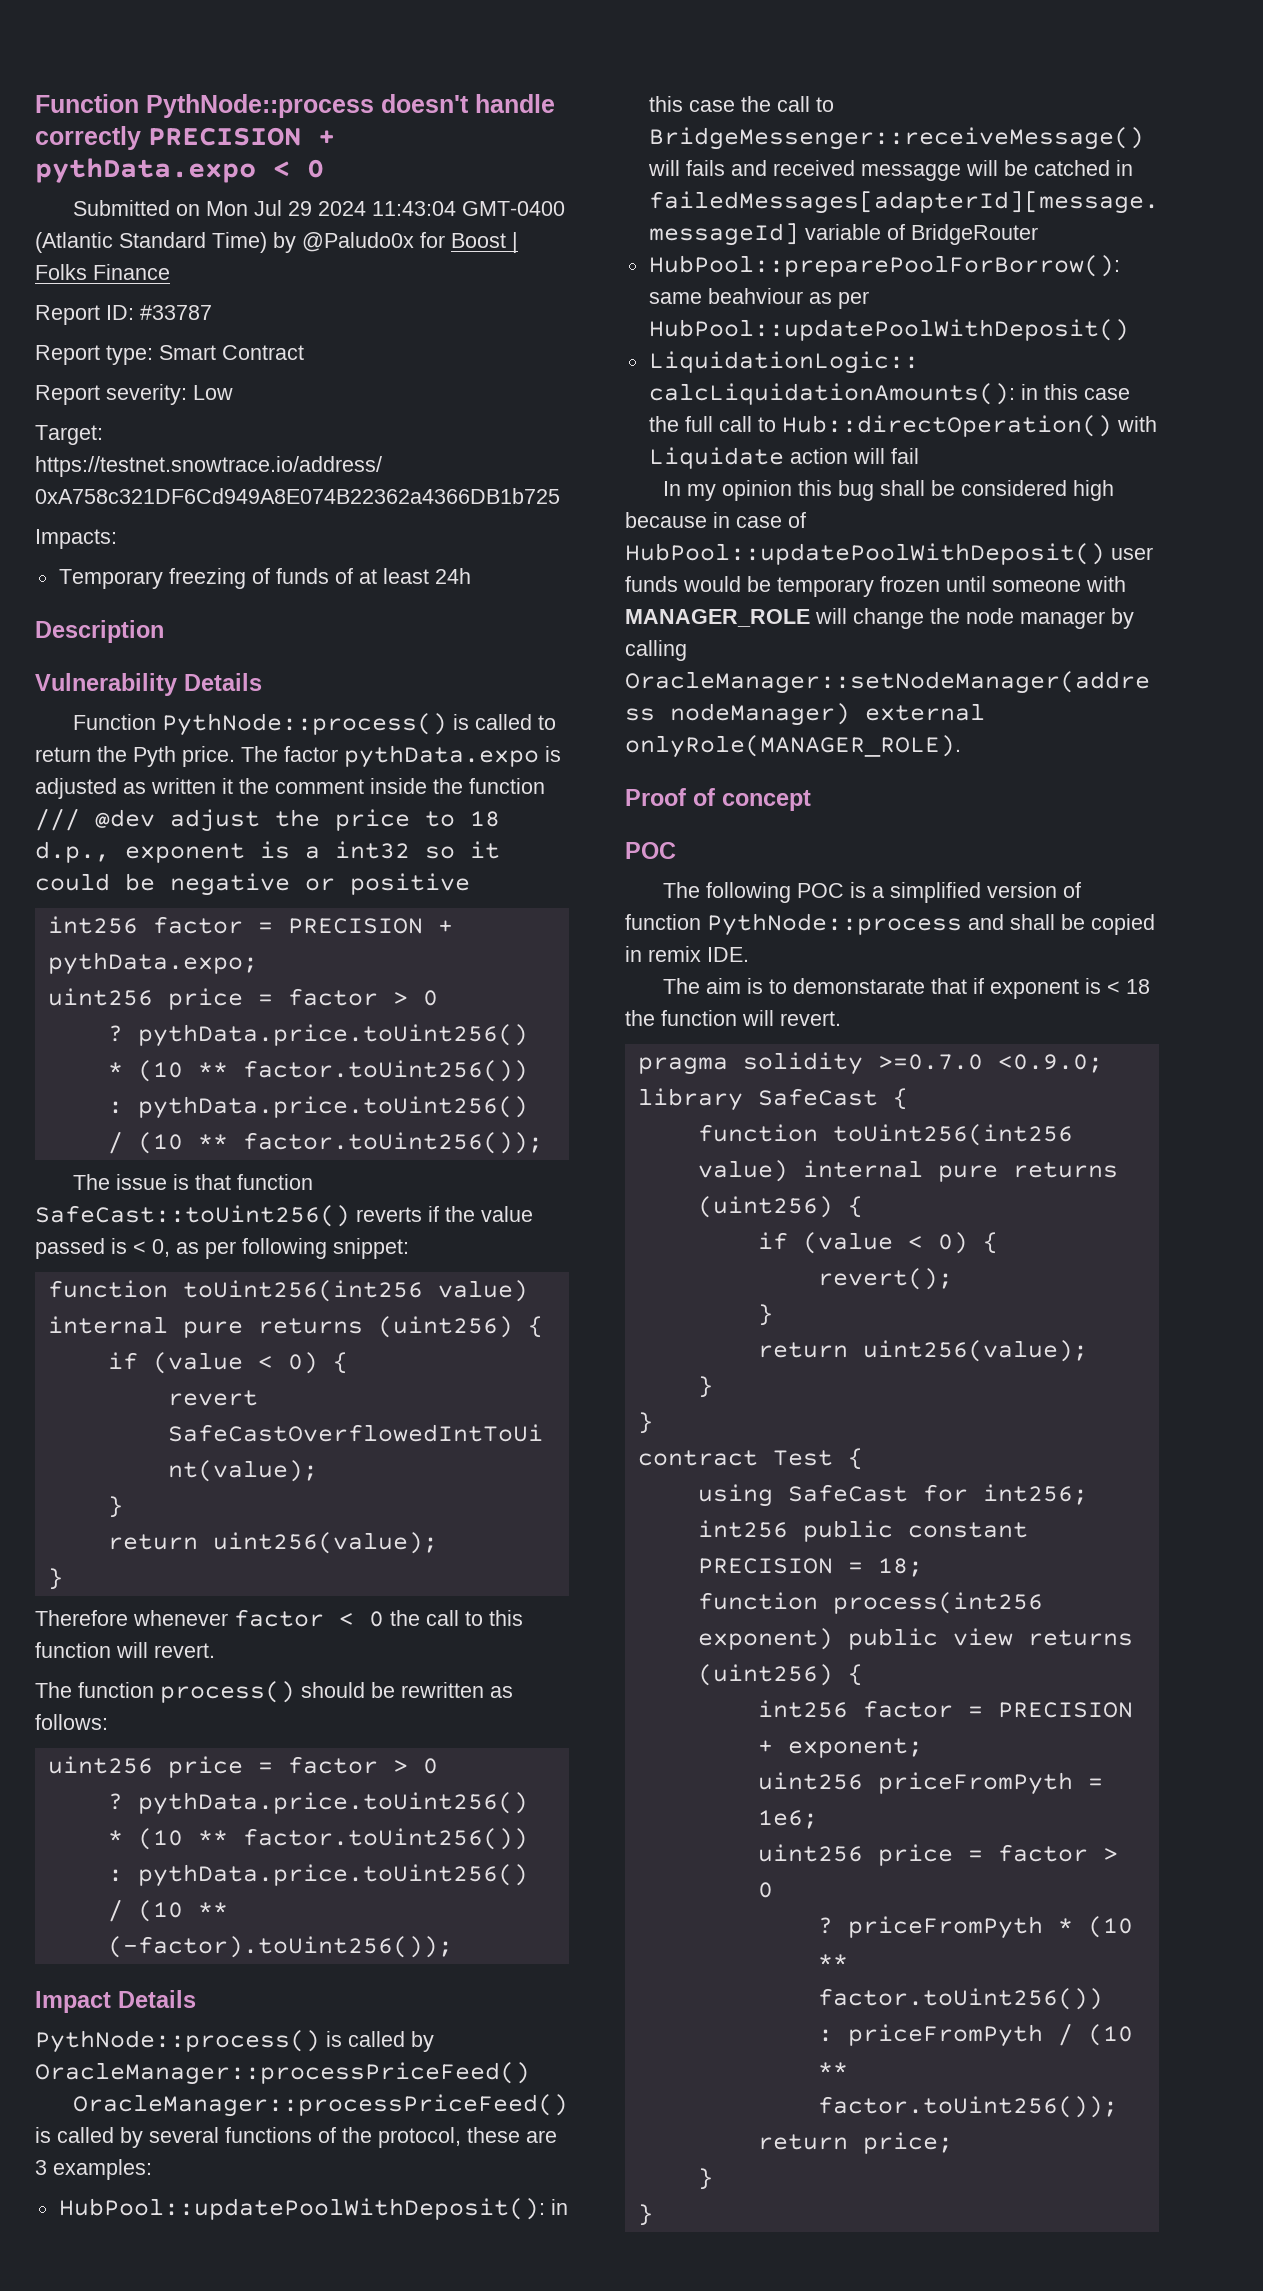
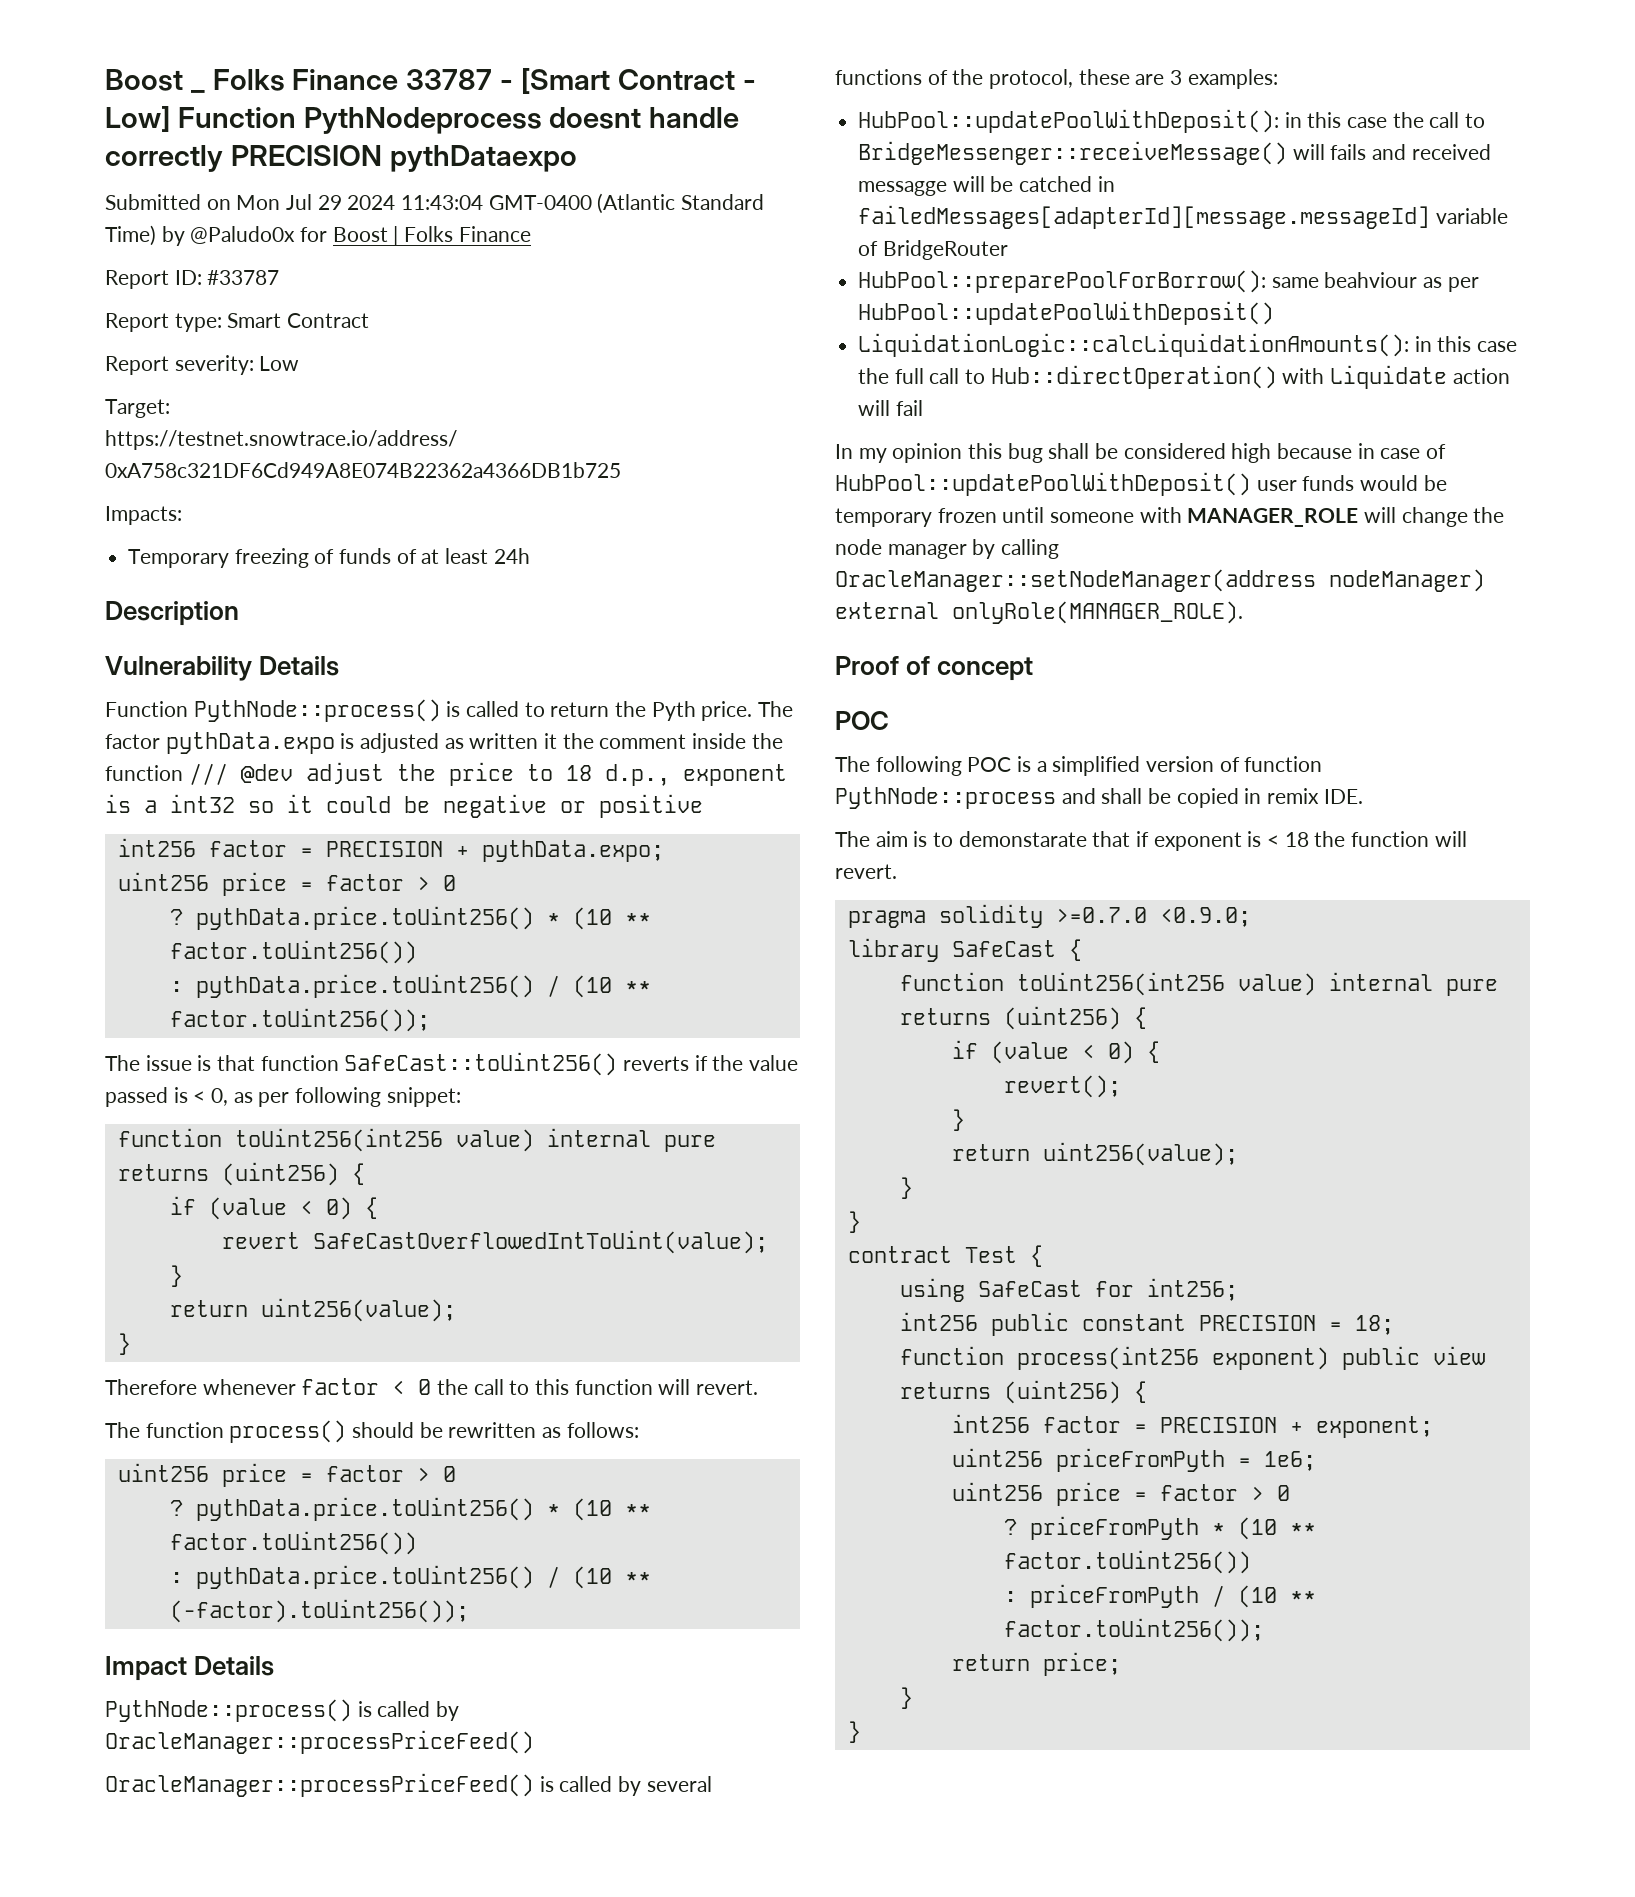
[35,94,555,118] [35,126,335,150] [35,158,324,183] Function PythNode::process doesn't handle correctly PRECISION + pythData.expo < 0 -> [105,68,756,94] [105,106,740,134] [105,145,577,172] Boost _ Folks Finance 33787 - [Smart Contract - Low] Function PythNodeprocess doesnt handle correctly PRECISION pythDataexpo

